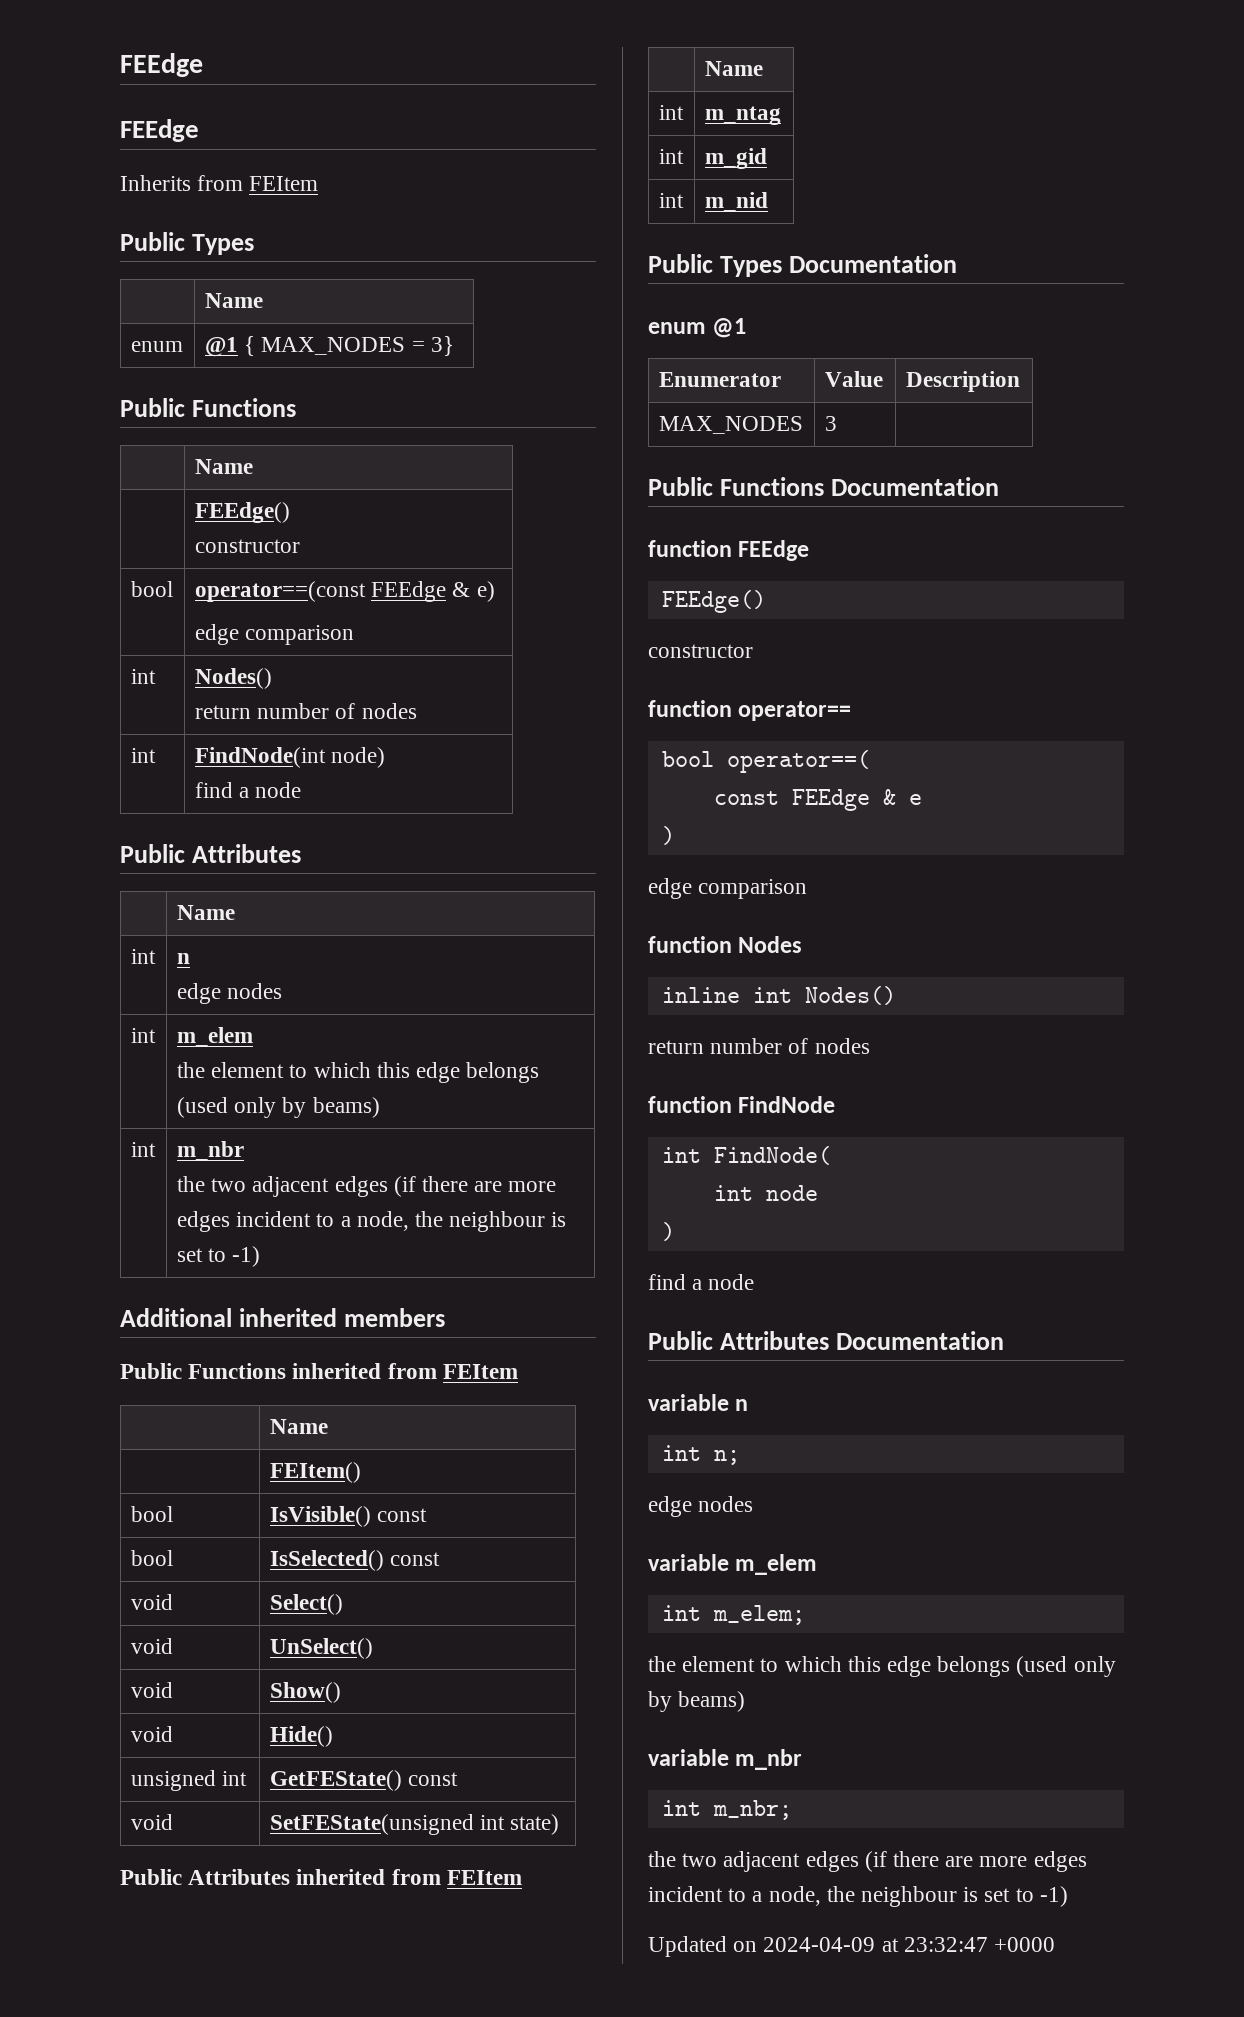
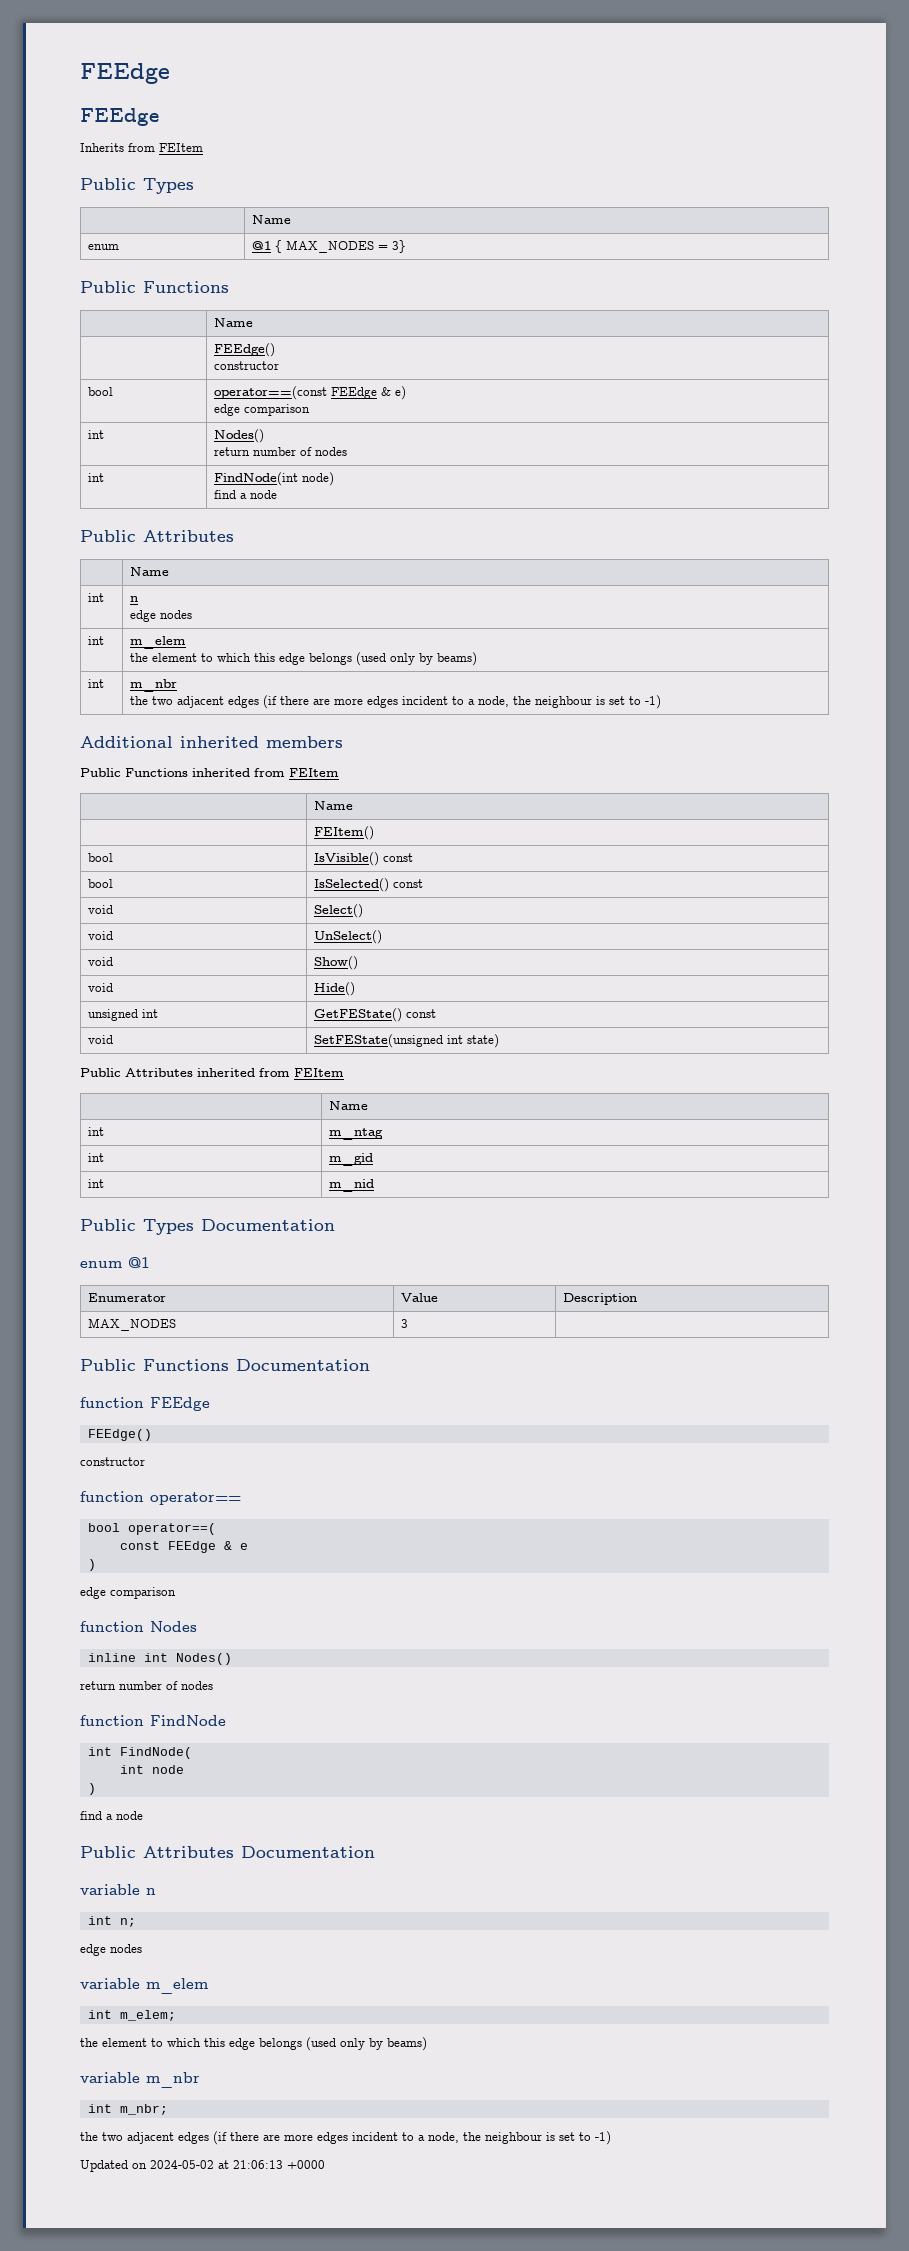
[763,1937,988,1952] 2024-04-09 at 23:32:47 -> [150,2160,283,2169] 2024-05-02 at 21:06:13

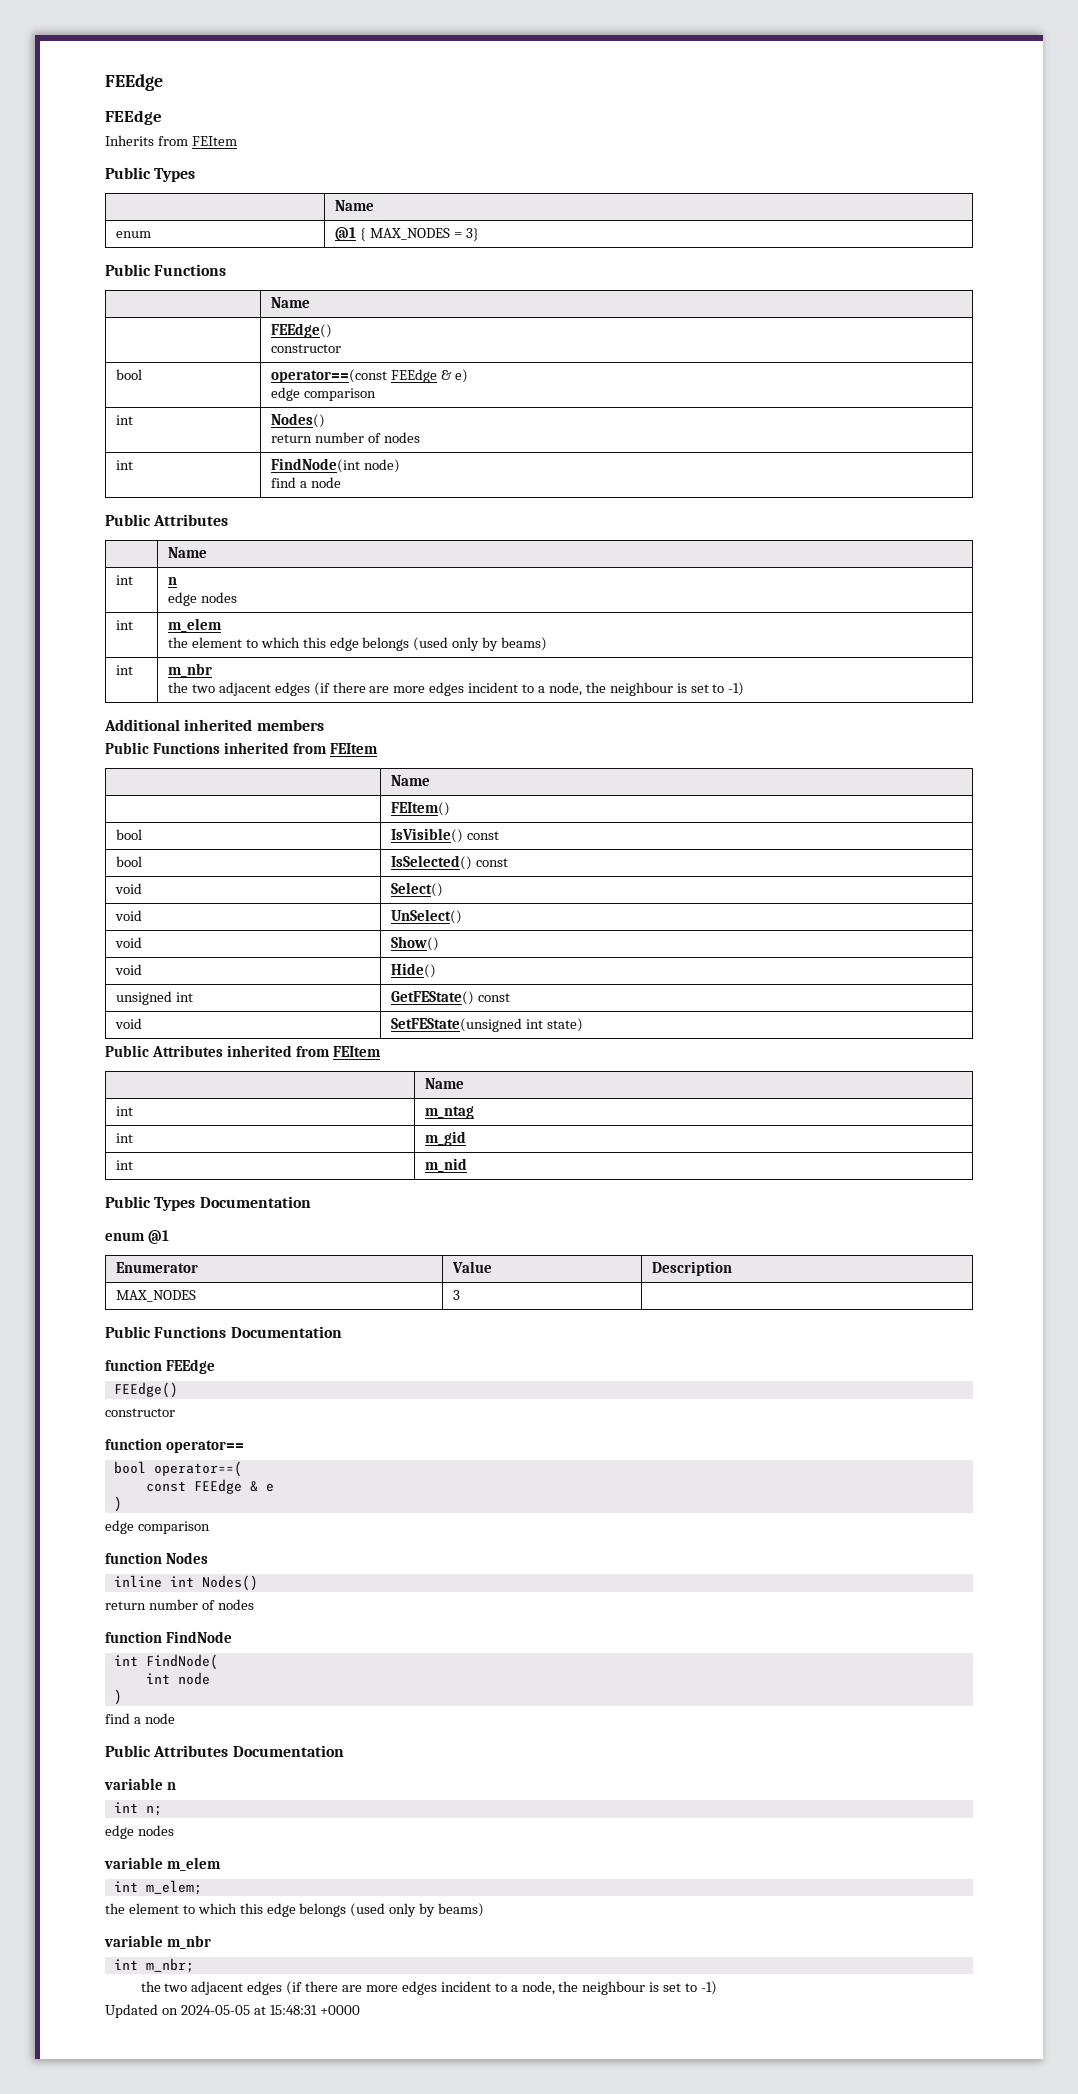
[150,2160,283,2169] 2024-05-02 at 21:06:13 -> [180,2005,317,2015] 2024-05-05 at 15:48:31

